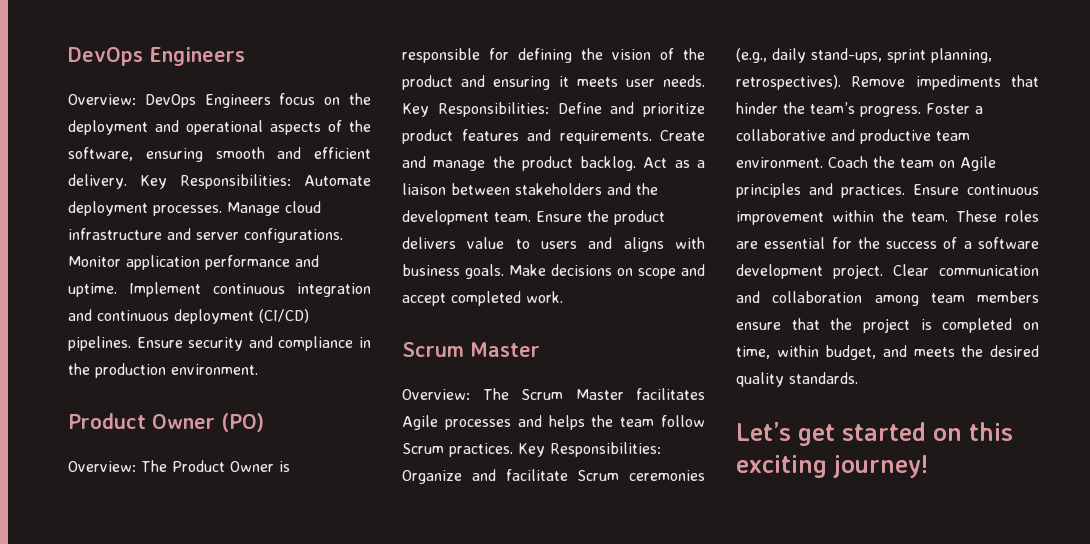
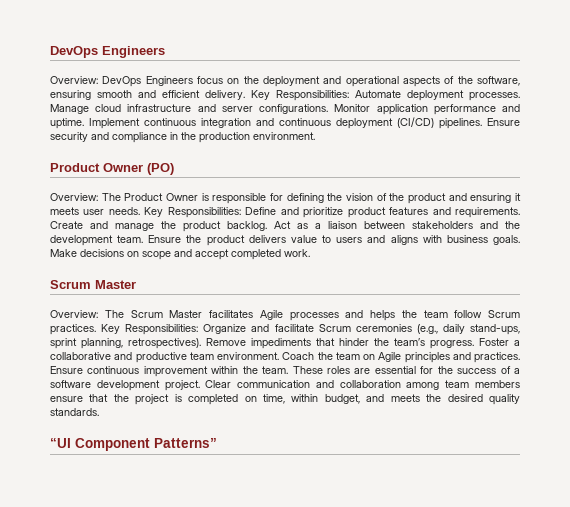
[736,422,1013,446] [736,455,928,478] Let’s get started on this exciting journey! -> [50,438,217,451] “UI Component Patterns”

